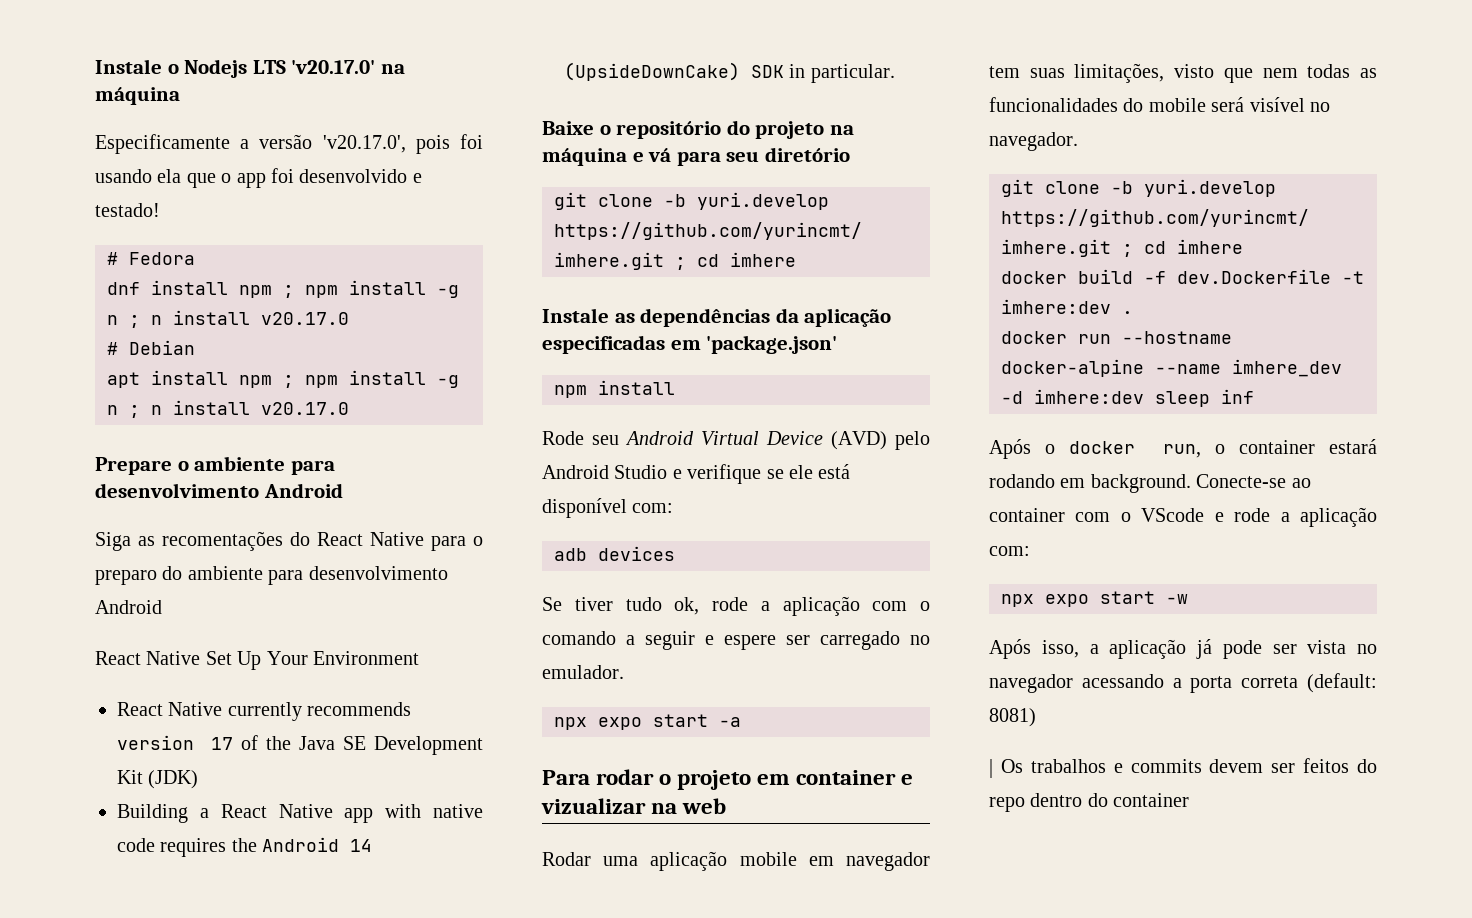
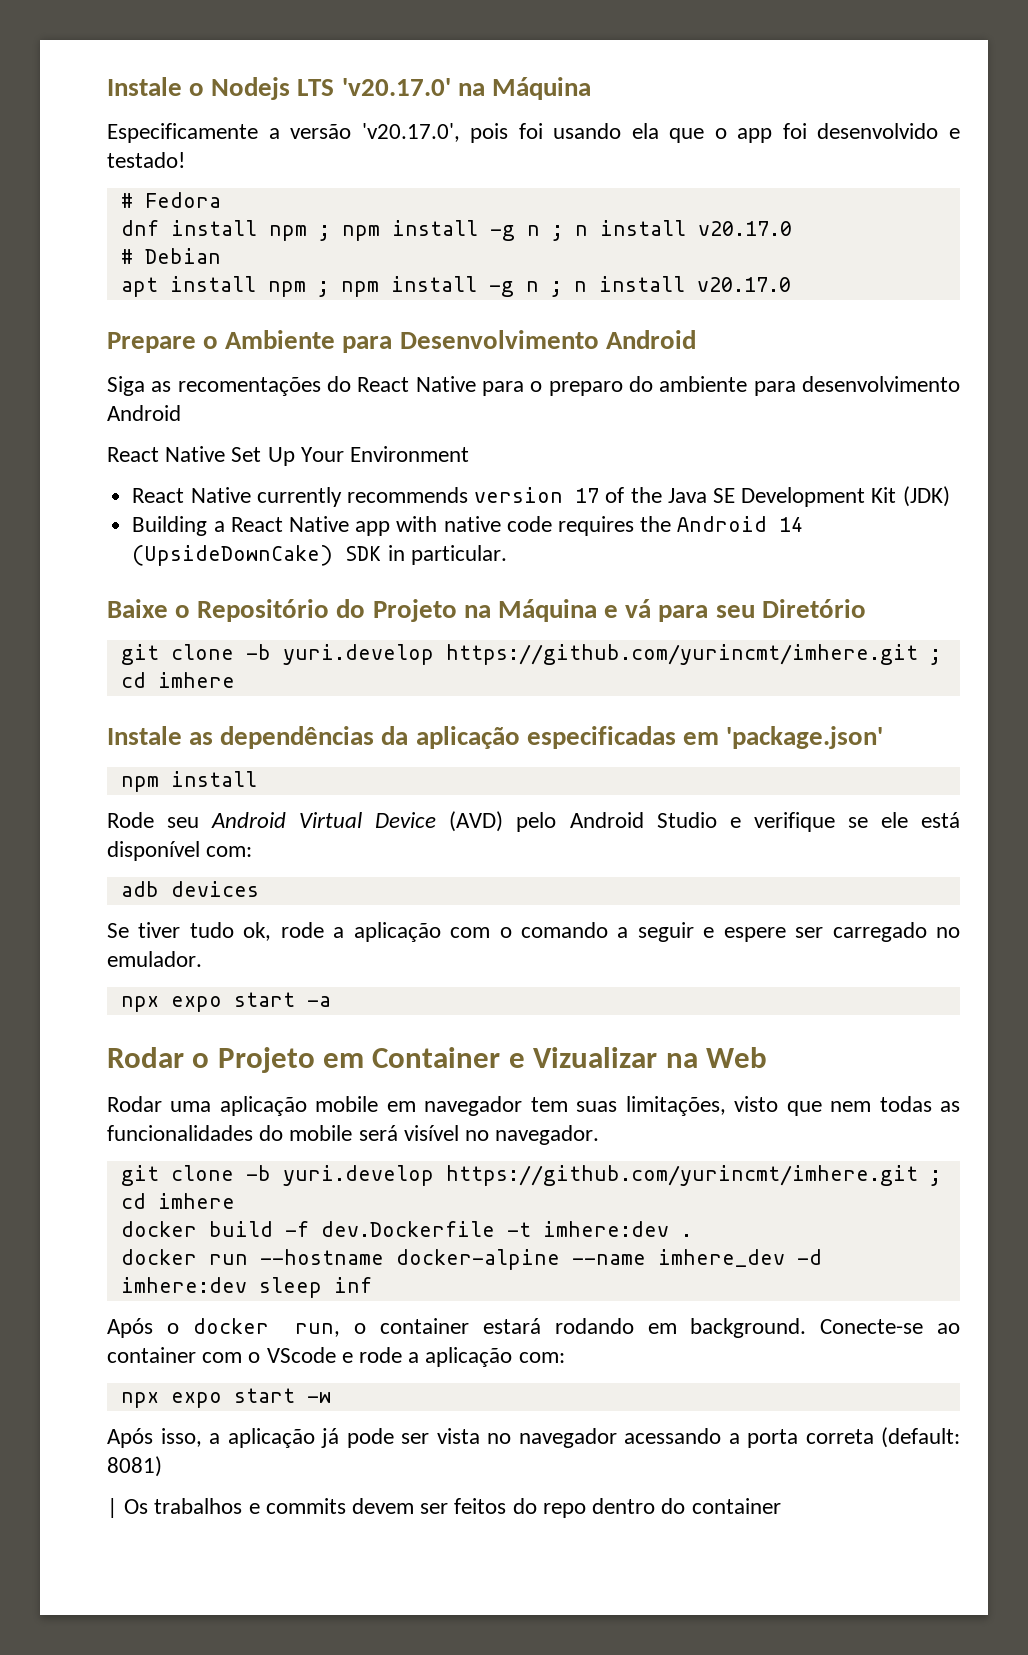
[95,87,180,105] máquina -> [491,77,591,100] Máquina
[194,456,335,475] [95,483,259,498] ambiente para desenvolvimento -> [225,330,599,353] Ambiente para Desenvolvimento
[616,120,854,139] [542,148,627,166] repositório do projeto na máquina -> [197,599,597,622] Repositório do Projeto na Máquina
[764,147,850,162] diretório -> [761,599,866,618] Diretório
[542,769,914,790] [541,798,727,814] Para rodar o projeto em container e vizualizar na web -> [107,1047,767,1073] Rodar o Projeto em Container e Vizualizar na Web

